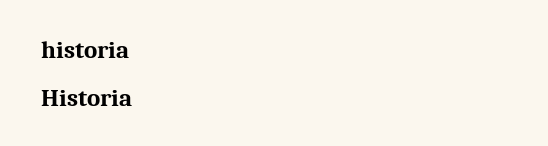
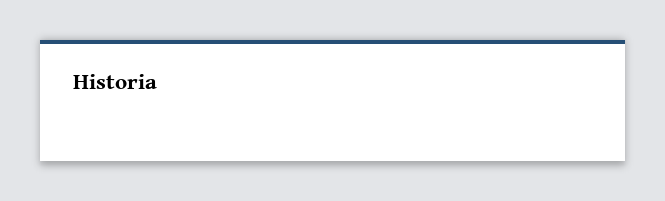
[41,41,129,58] historia // -> (73, 81) none

